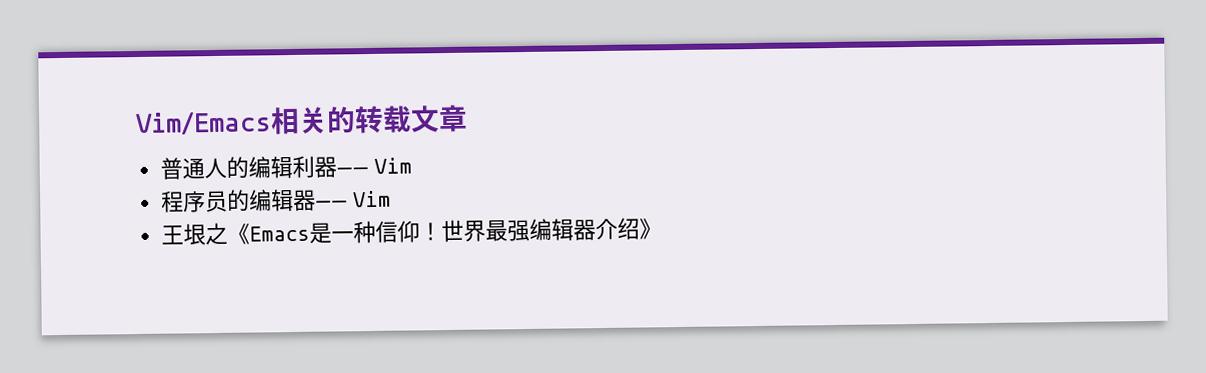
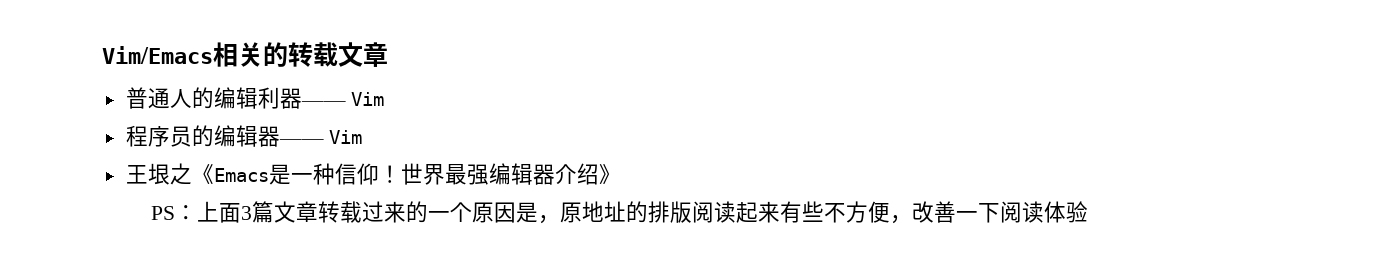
(663, 229) none -> [151,201,1089,224] // PS：上面3篇文章转载过来的一个原因是，原地址的排版阅读起来有些不方便，改善一下阅读体验

